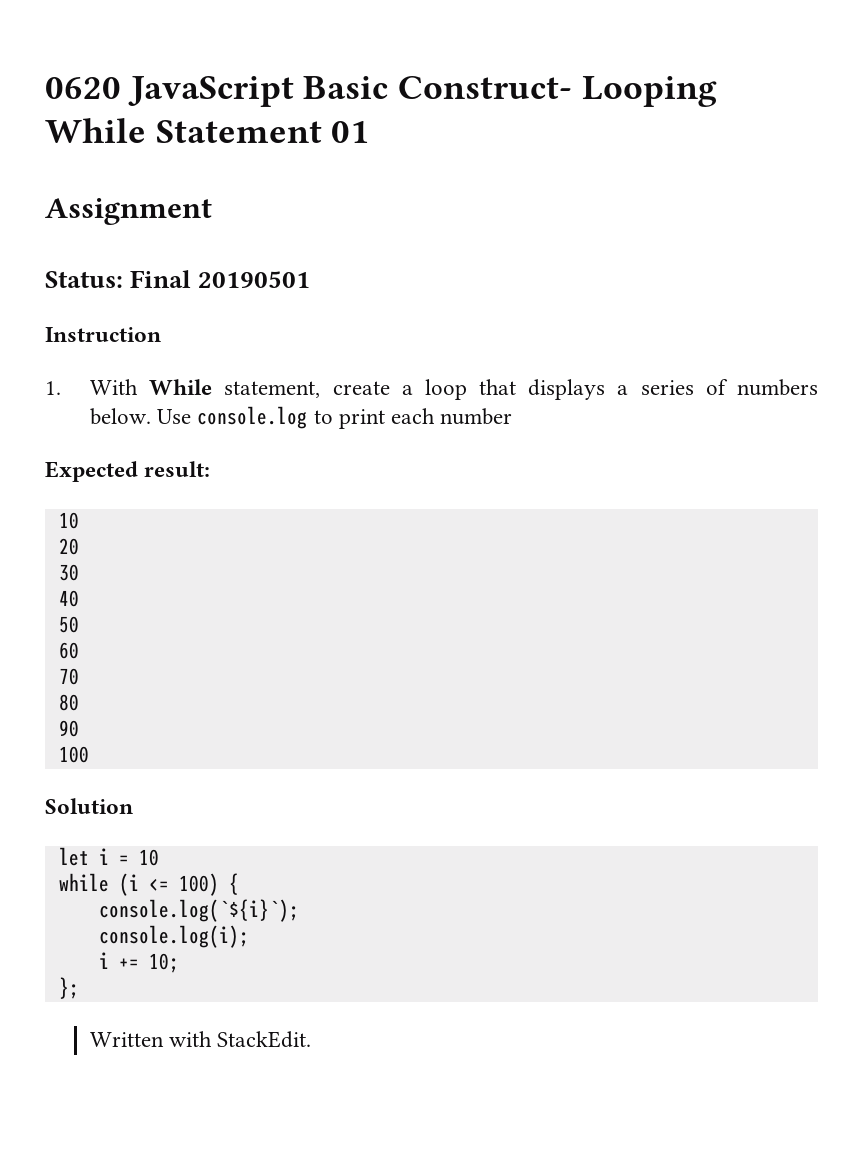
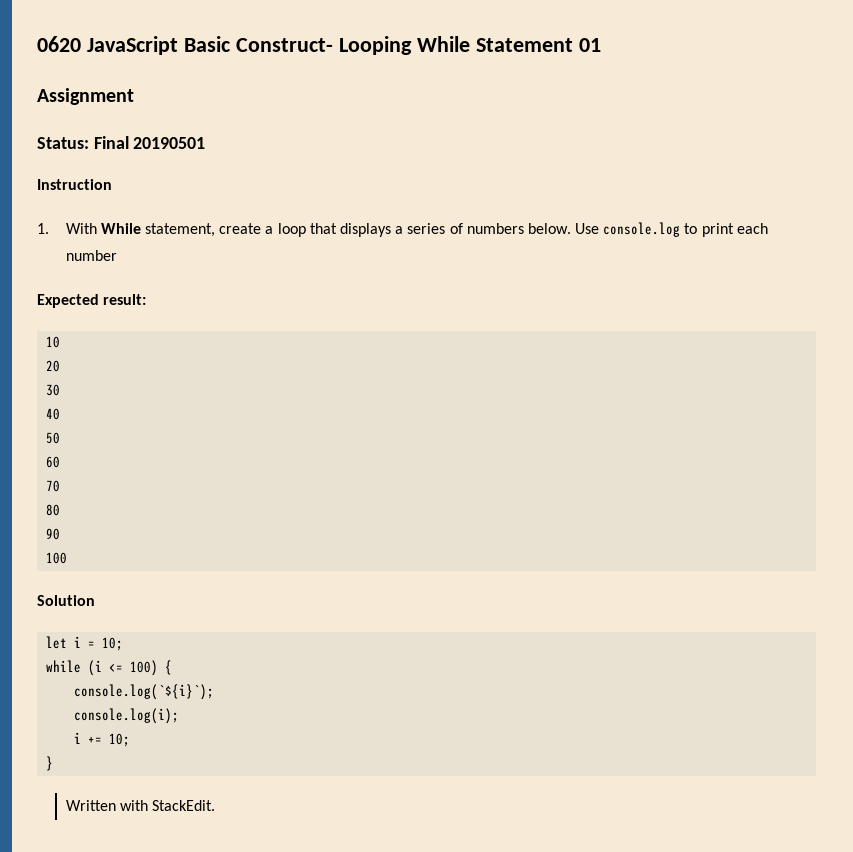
[138,849,159,866] 10 -> [102,637,124,651] 10;
[58,977,79,999] }; -> [46,756,54,771] }

